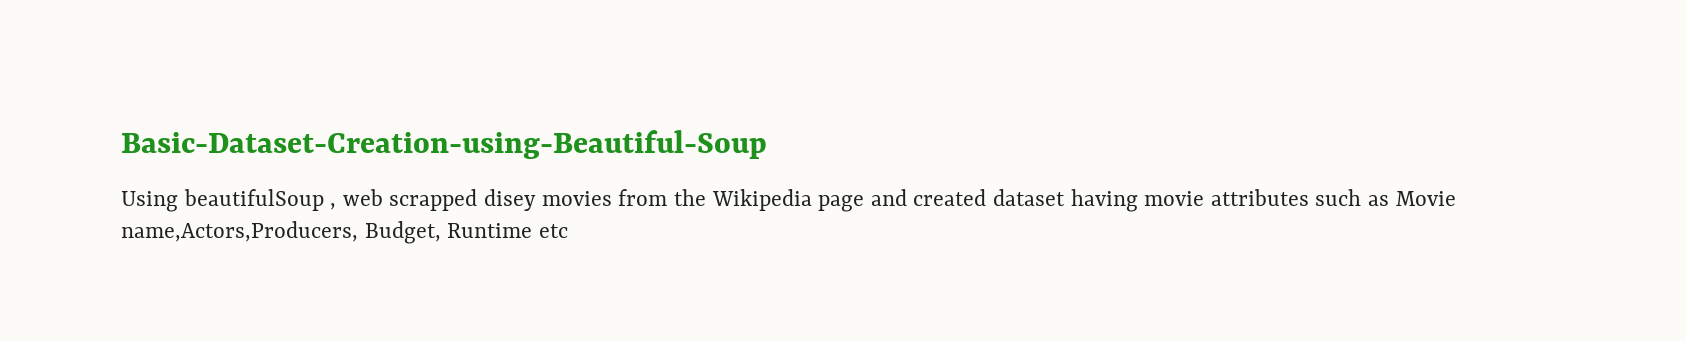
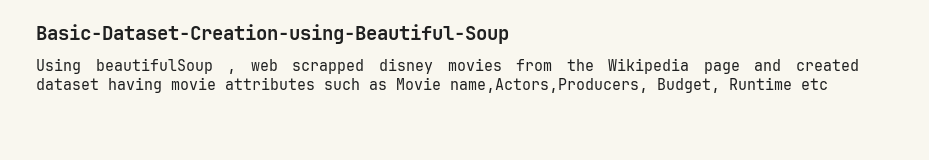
[484,189,537,211] disey -> [378,58,433,74] disney

